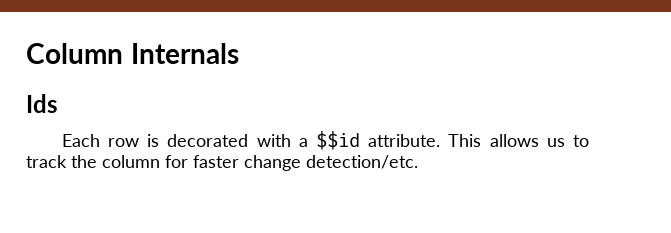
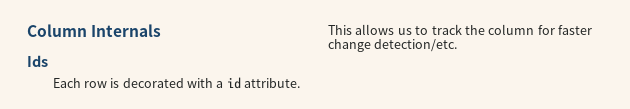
[316,131,361,150] $$id -> [226,77,241,89] id

